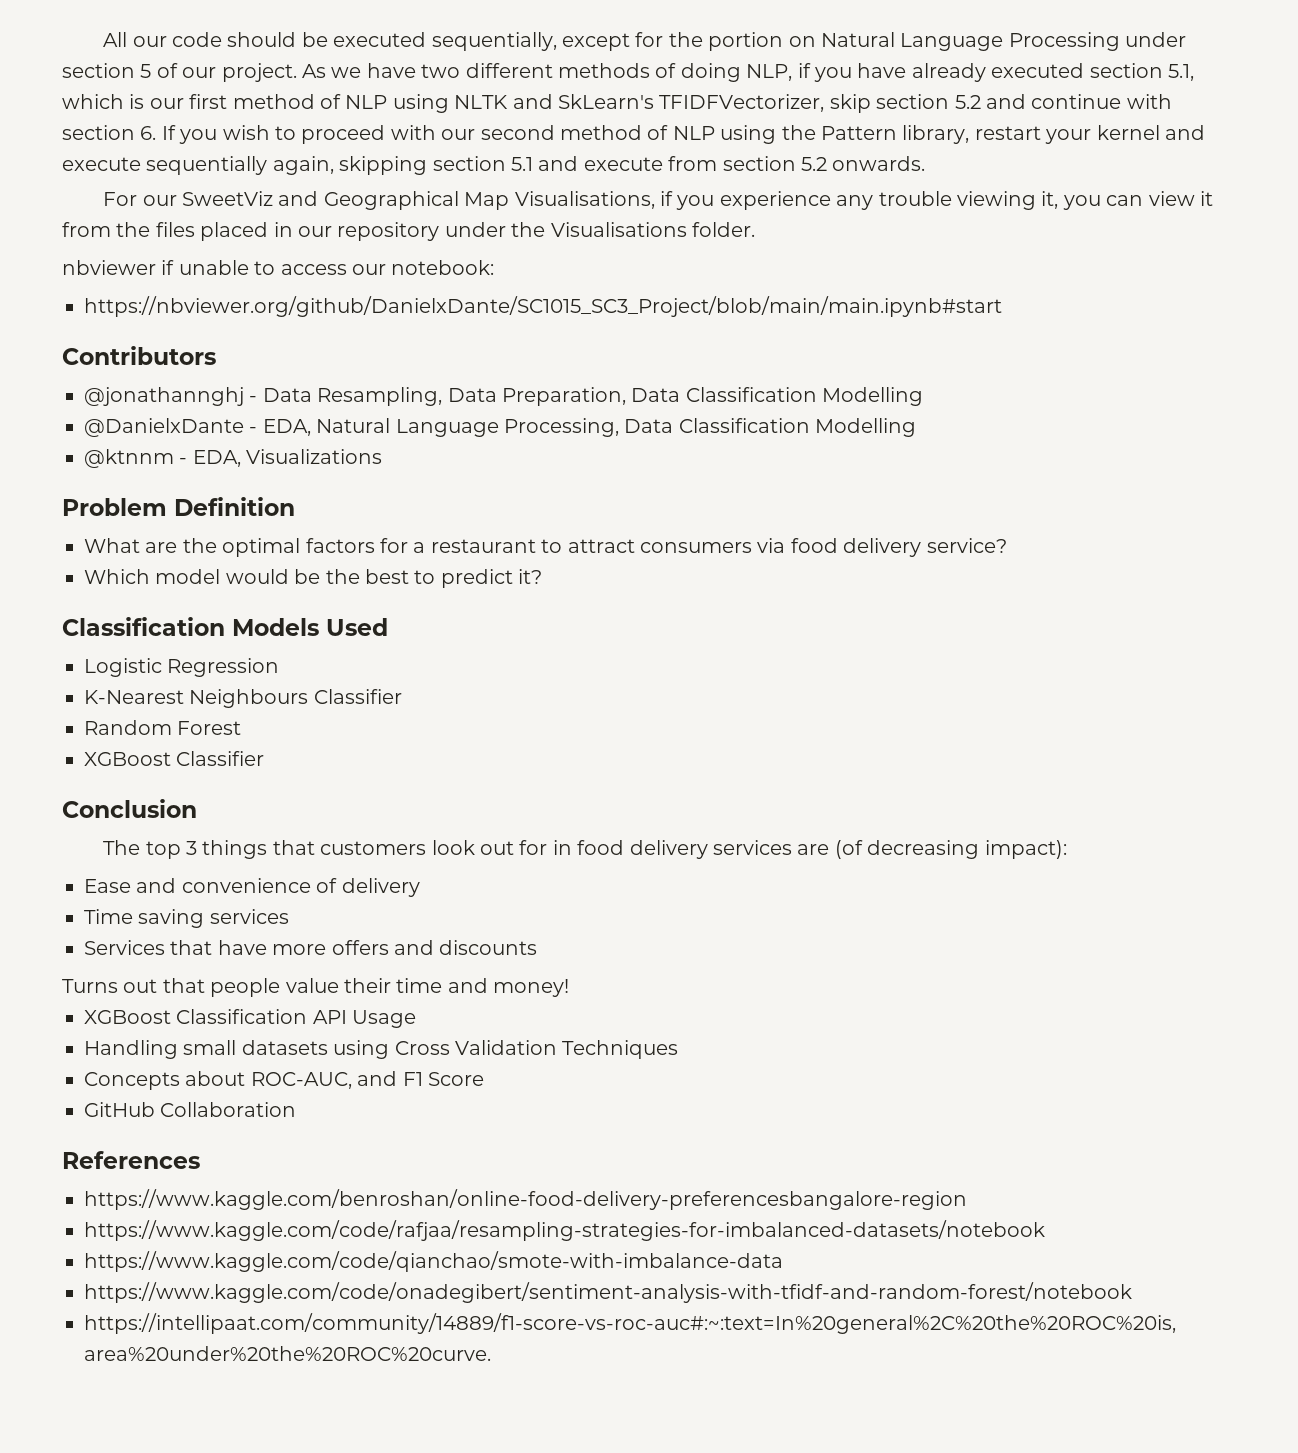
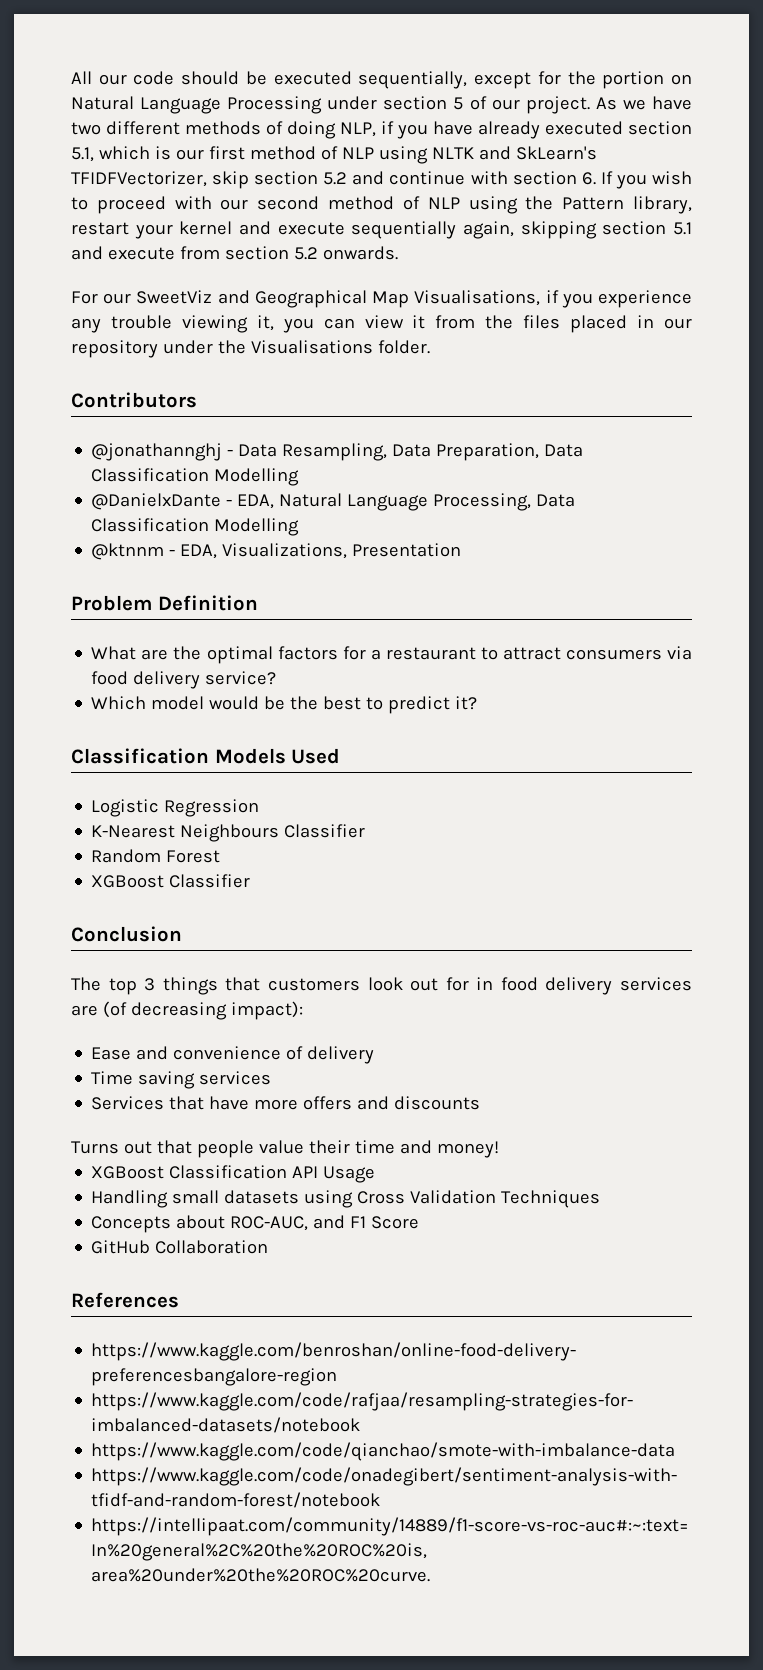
[62,260,495,275] [84,296,1002,317] // nbviewer if unable to access our notebook: // https://nbviewer.org/github/DanielxDante/SC1015_SC3_Project/blob/main/main.ipynb#start -> (430, 347) none
[246,449,383,464] Visualizations -> [222,543,462,559] Visualizations, Presentation

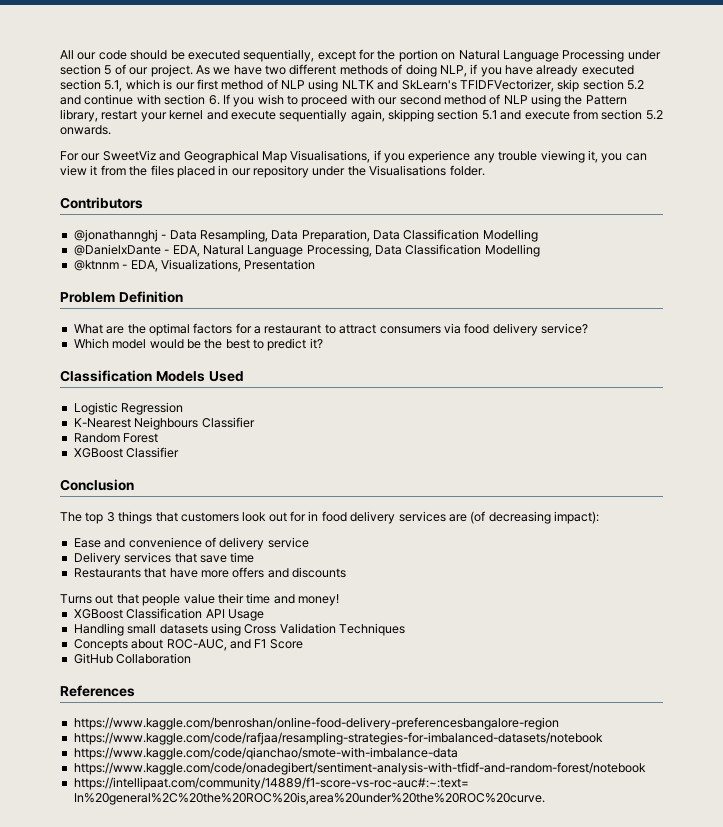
[91,1071,272,1089] [91,1096,165,1110] // Time saving services // Services -> [267,537,309,548] [73,552,255,565] [73,568,141,578] service // Delivery services that save time // Restaurants

